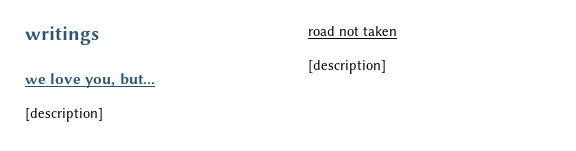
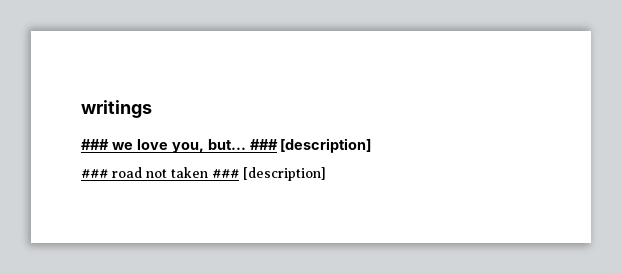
(99, 35) none -> [81,139,109,150] ###
(155, 79) // -> [249,139,278,150] ###
(103, 115) none -> [81,169,108,178] ###
(397, 31) // -> [212,169,239,178] ###

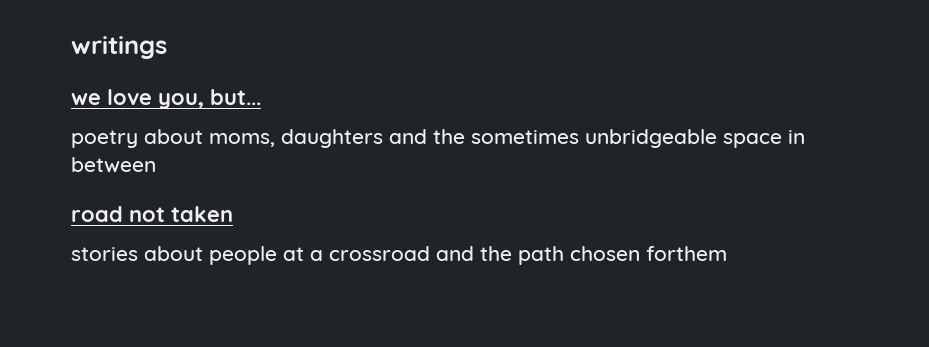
[81,139,109,150] ### -> (167, 47) none
[249,138,372,153] [81,167,326,181] ### [description] // ### road not taken ### [description] -> [71,129,805,148] [71,157,156,173] [71,206,233,222] [71,246,727,265] // poetry about moms, daughters and the sometimes unbridgeable space in between // road not taken // stories about people at a crossroad and the path chosen forthem

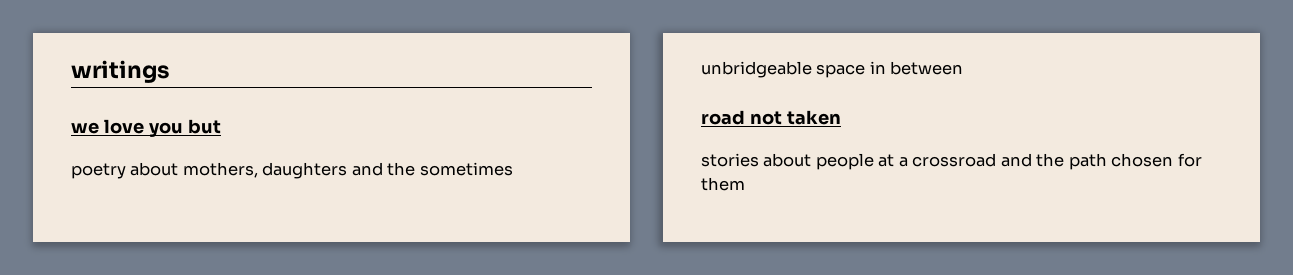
[158,89,261,109] you, but... -> [148,119,221,137] you but
[209,133,275,147] moms, -> [182,162,258,178] mothers,
[646,246,727,261] forthem -> [1177,153,1202,167] [701,177,745,191] for them

